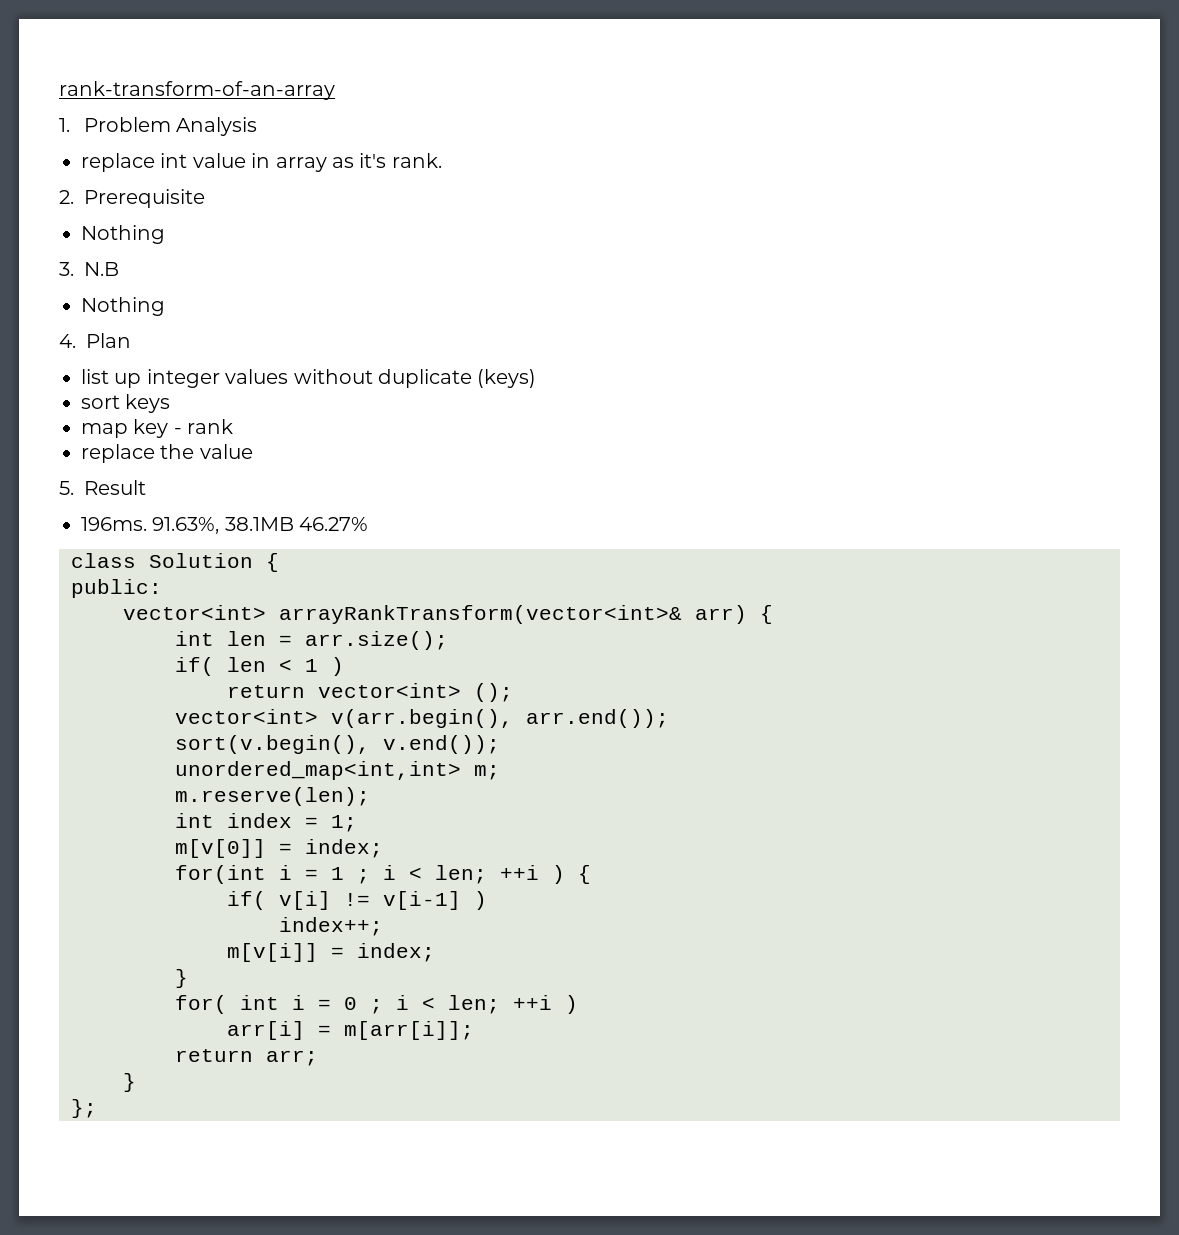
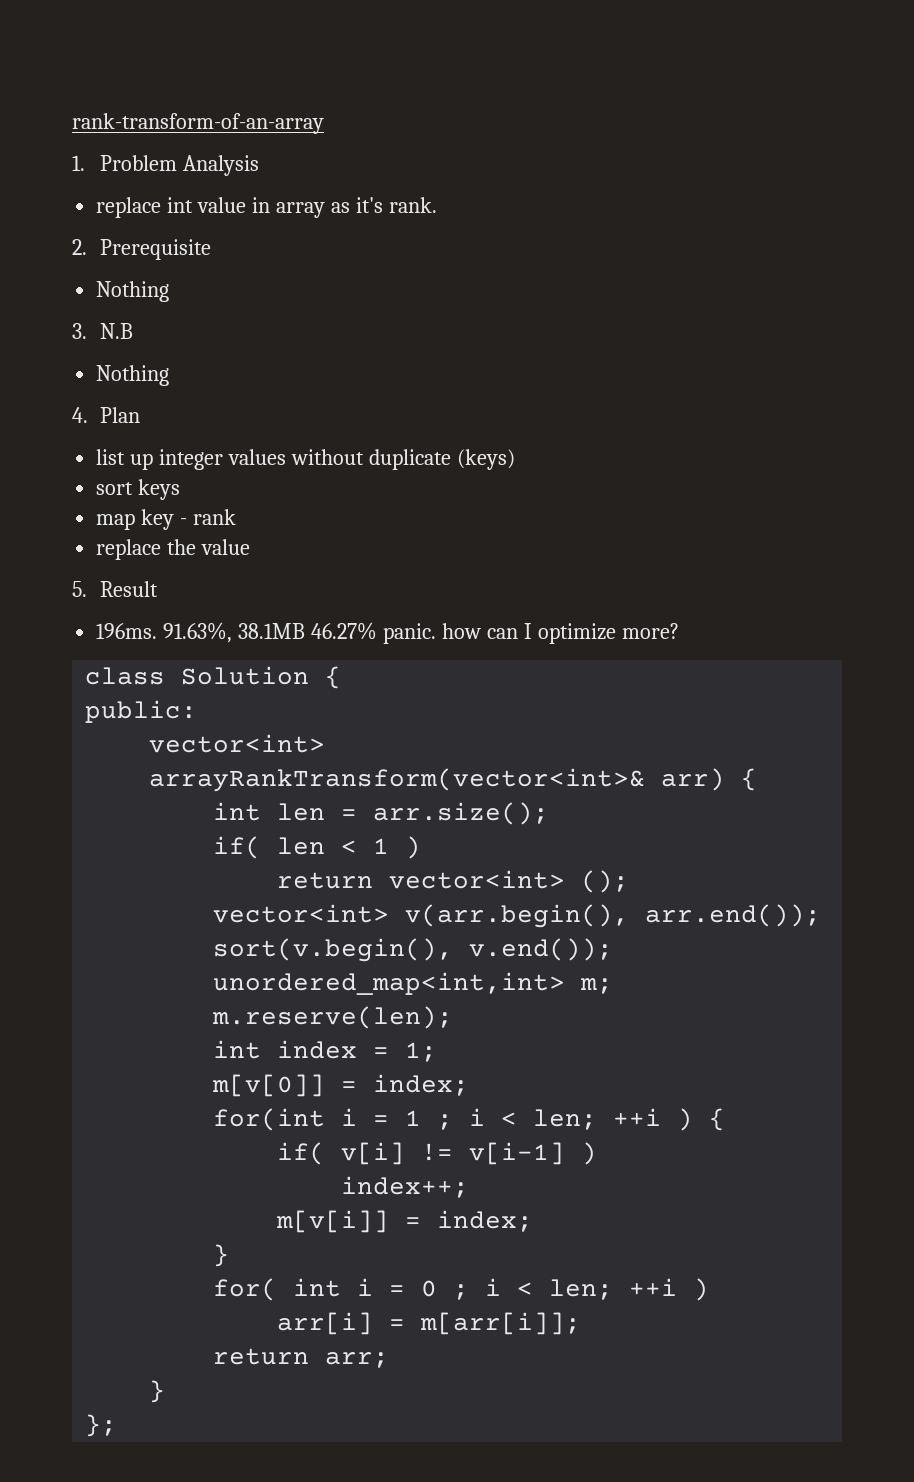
(369, 524) none -> [382,623,679,644] panic. how can I optimize more?

